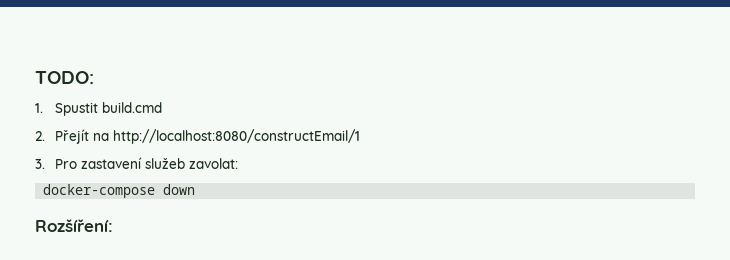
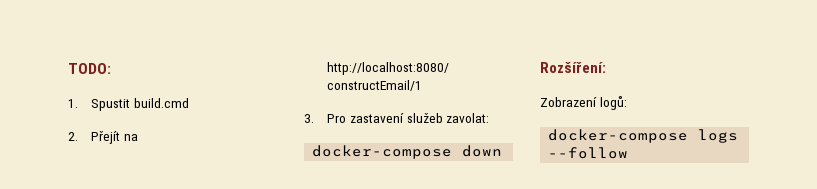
(113, 225) none -> [540,96,627,110] [548,129,739,143] [548,147,629,159] // Zobrazení logů: // docker-compose logs --follow

